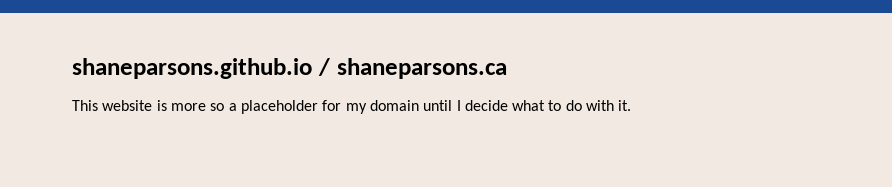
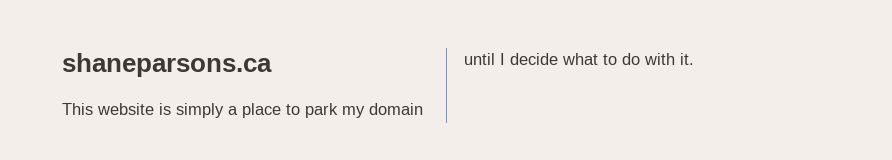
[72,58,330,79] shaneparsons.github.io / -> (62, 65) none
[170,100,342,114] more so a placeholder for -> [176,103,338,118] simply a place to park

